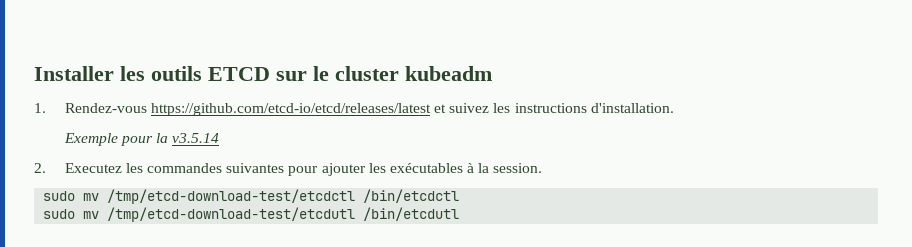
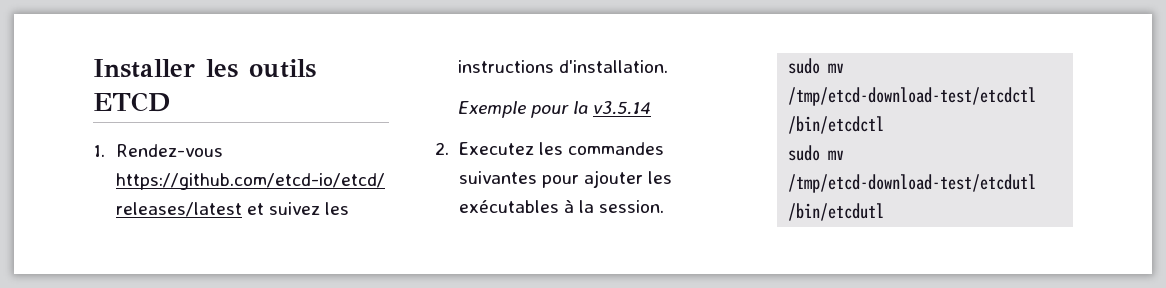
[276,66,492,81] sur le cluster kubeadm -> (171, 102) none

